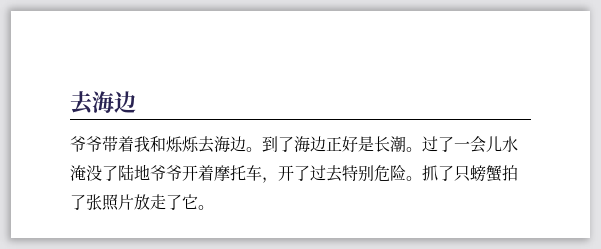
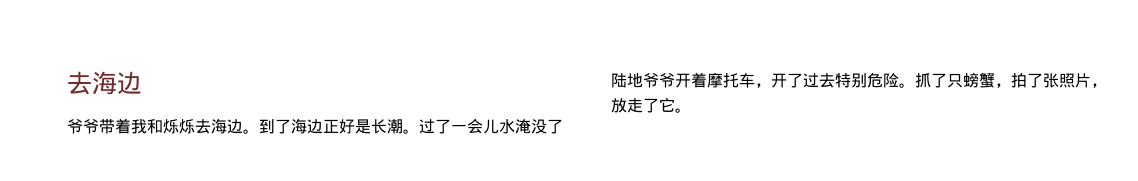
(502, 173) none -> [995,83,1011,88] ，
(134, 202) none -> [1091,83,1107,88] ，

